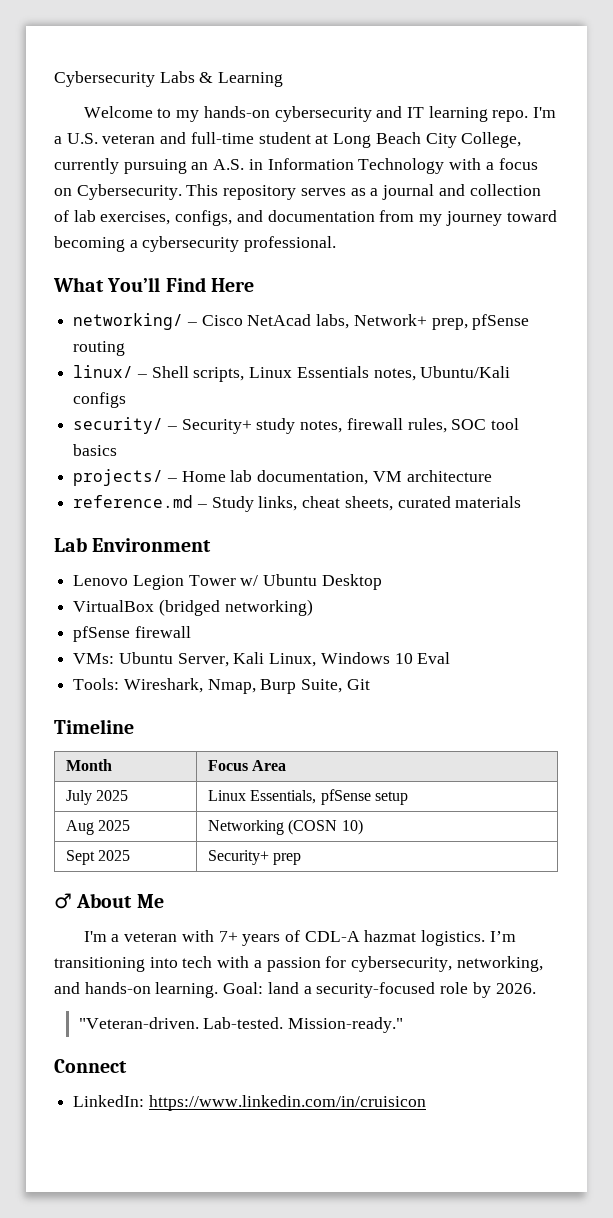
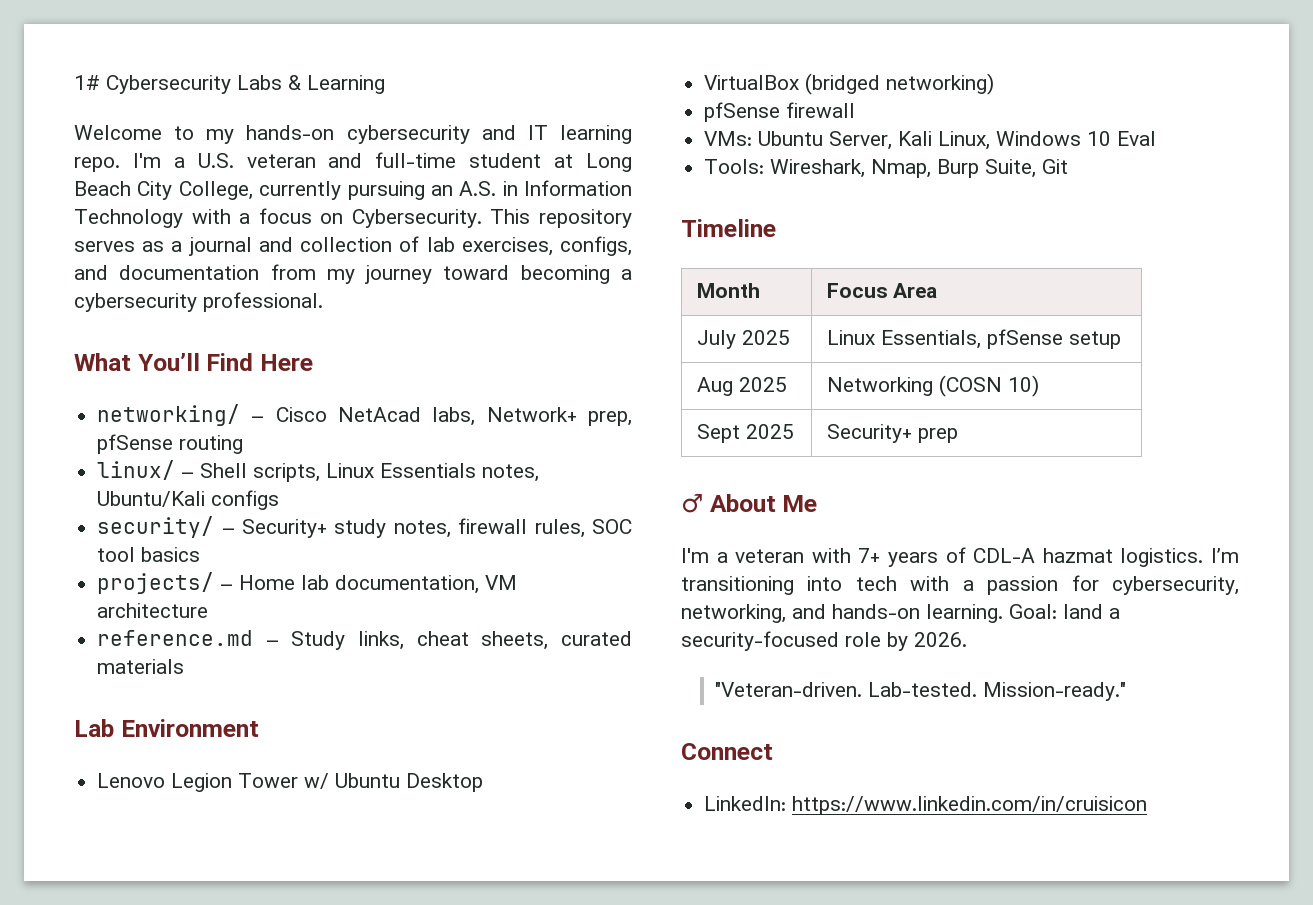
(54, 79) none -> [74,75,100,90] 1#

